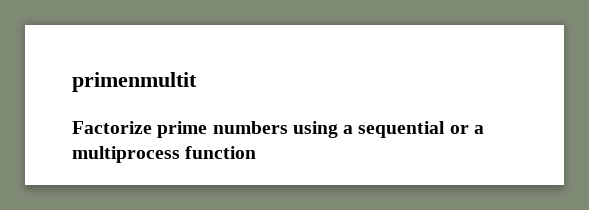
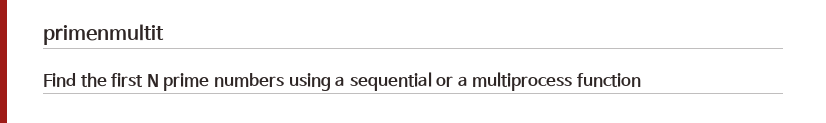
[72,121,152,134] Factorize -> [43,73,159,87] Find the first N

